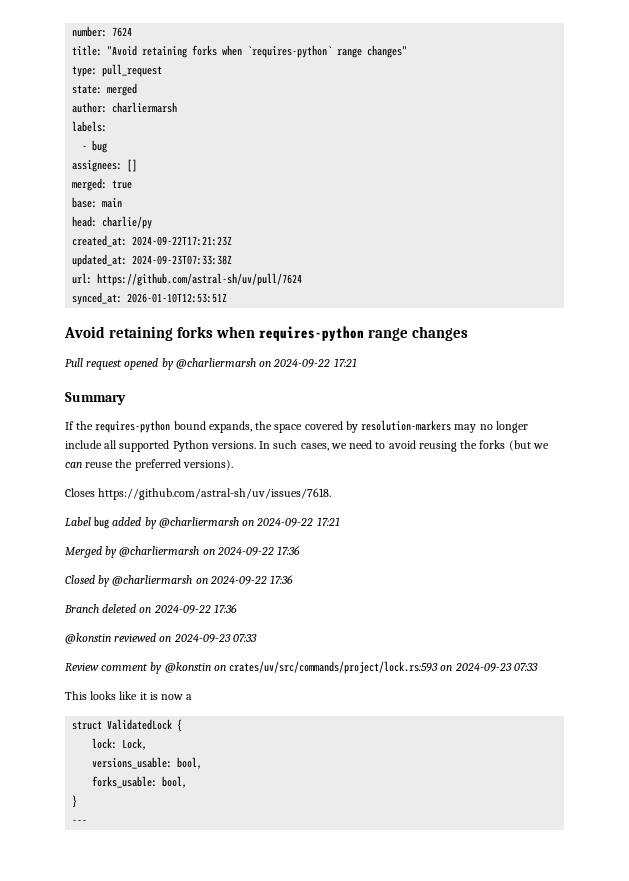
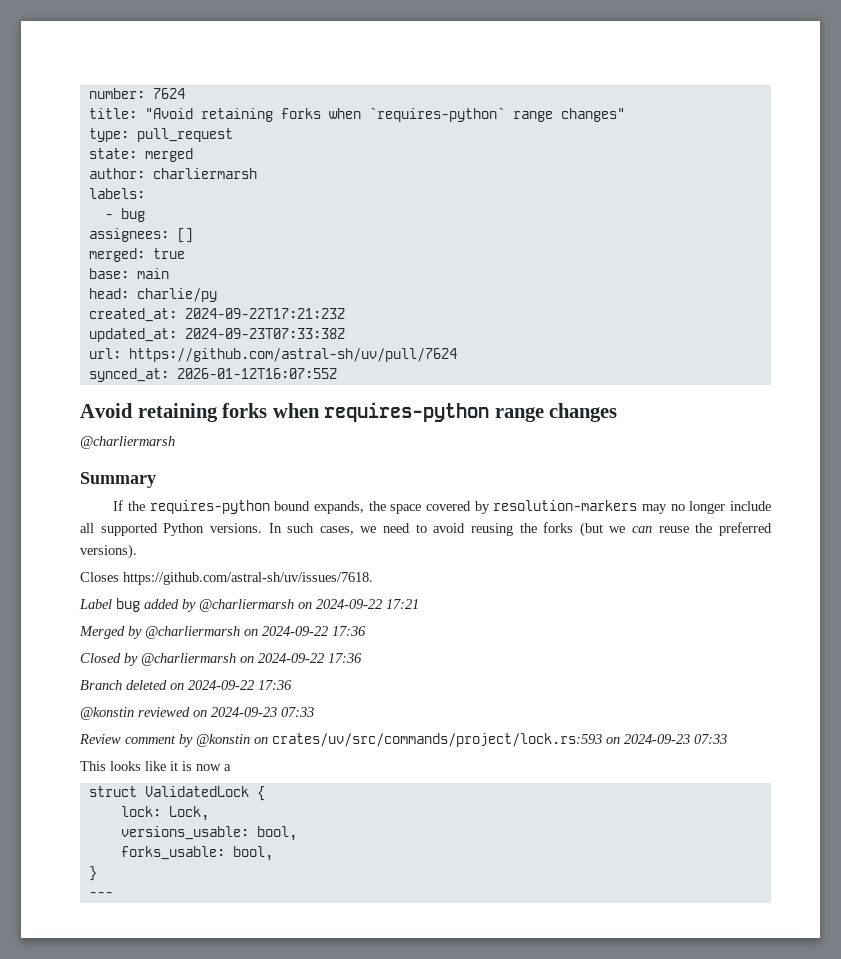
[127,293,228,303] 2026-01-10T12:53:51Z -> [176,368,337,379] 2026-01-12T16:07:55Z
[65,358,357,370] Pull request opened by @charliermarsh on 2024-09-22 17:21 -> [80,436,175,449] @charliermarsh

